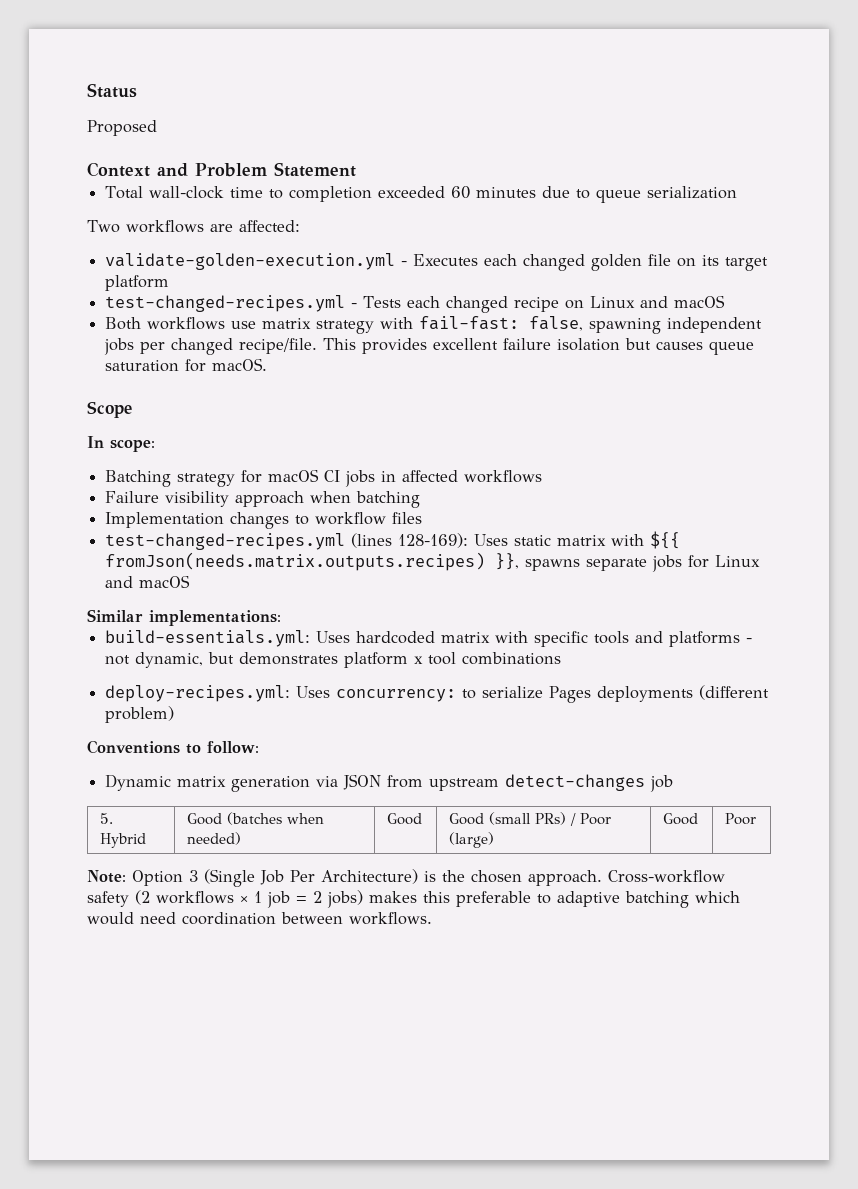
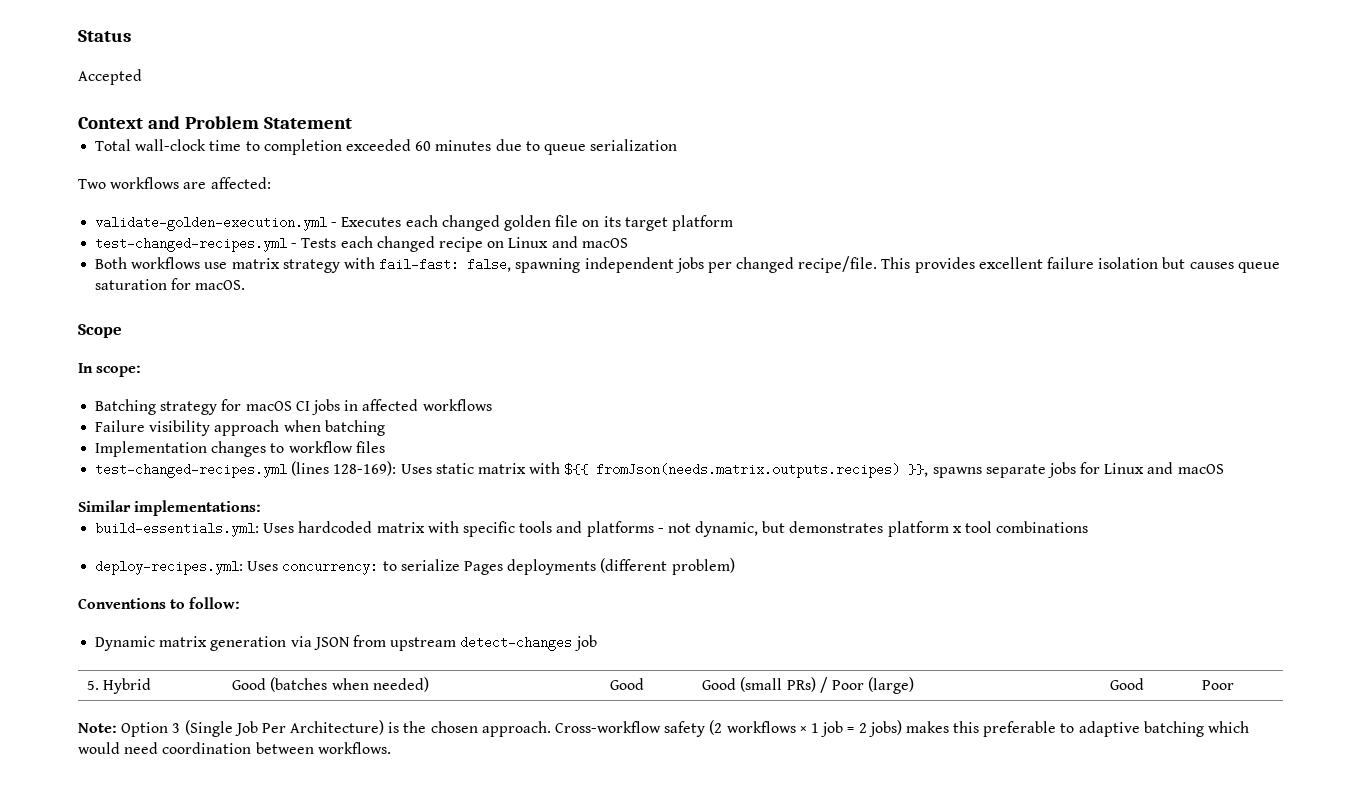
[87,120,157,136] Proposed -> [78,69,142,85] Accepted

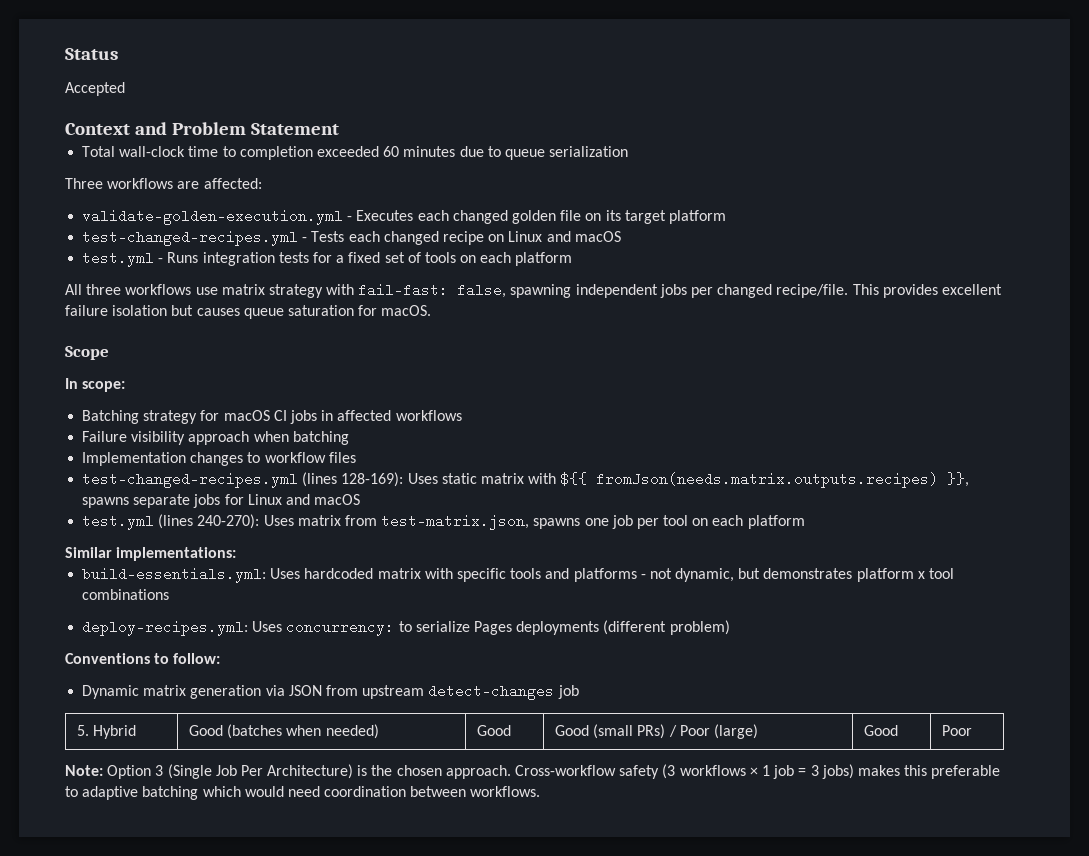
[78,179,106,189] Two -> [65,178,103,189] Three
[95,257,128,269] Both -> [82,251,573,267] [65,284,122,295] test.yml - Runs integration tests for a fixed set of tools on each platform // All three
(1224, 469) none -> [82,514,805,530] // test.yml (lines 240-270): Uses matrix from test-matrix.json, spawns one job per tool on each platform
[709,720,723,735] (2 -> [662,764,676,779] (3
[858,723,867,733] 2 -> [810,765,819,776] 3

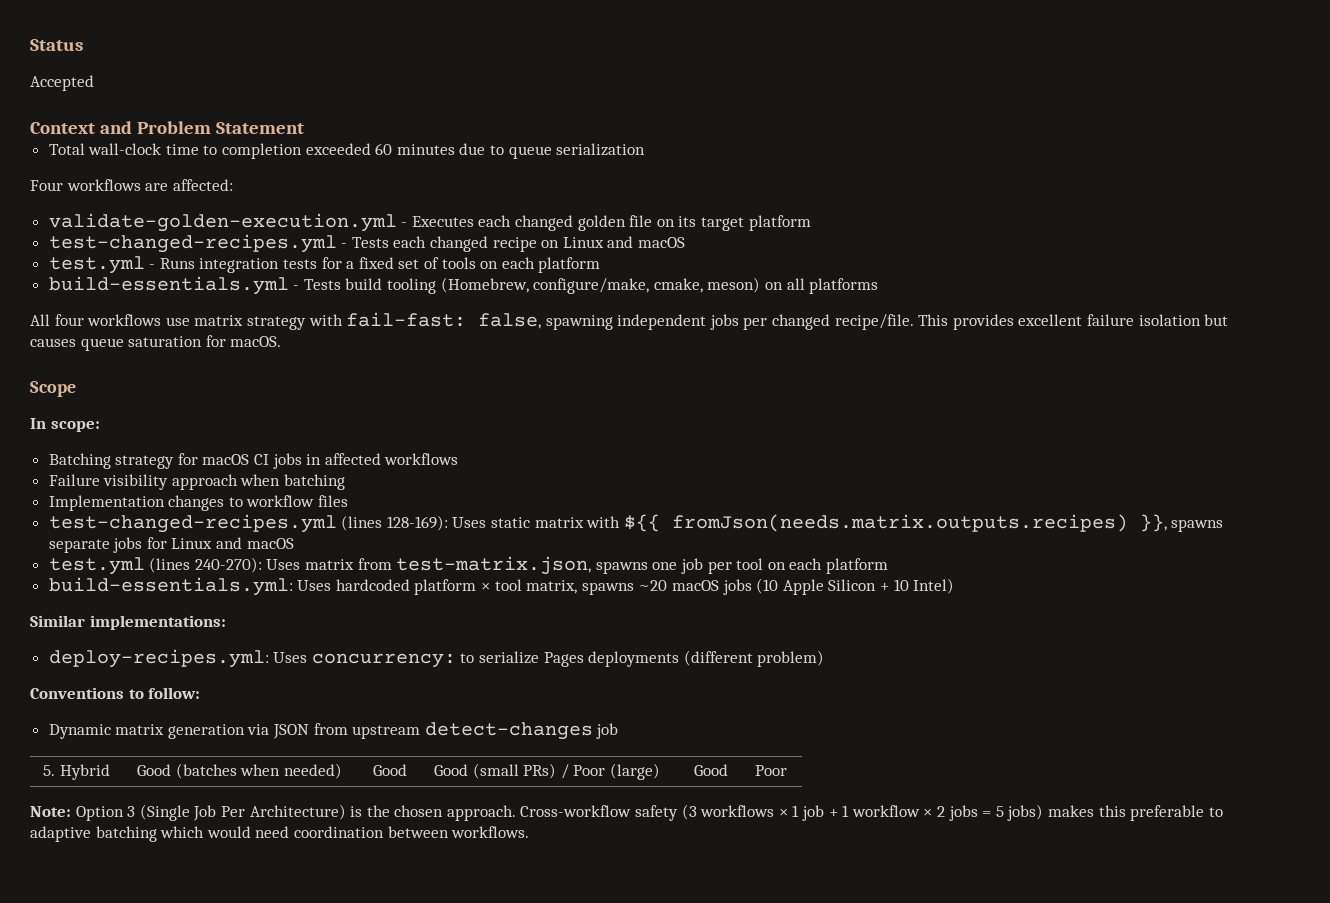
[65,178,103,189] Three -> [30,180,63,191] Four
(573, 259) none -> [48,276,879,295] // build-essentials.yml - Tests build tooling (Homebrew, configure/make, cmake, meson) on all platforms
[86,284,122,295] three -> [54,314,84,326] four
[65,547,237,561] // Similar implementations: -> (888, 566) none
[377,568,955,582] [82,589,170,600] matrix with specific tools and platforms - not dynamic, but demonstrates platform x tool combinations -> [414,578,955,595] [30,615,226,630] platform × tool matrix, spawns ~20 macOS jobs (10 Apple Silicon + 10 Intel) // Similar implementations:
[798,765,819,776] = 3 -> [828,805,1004,821] + 1 workflow × 2 jobs = 5

